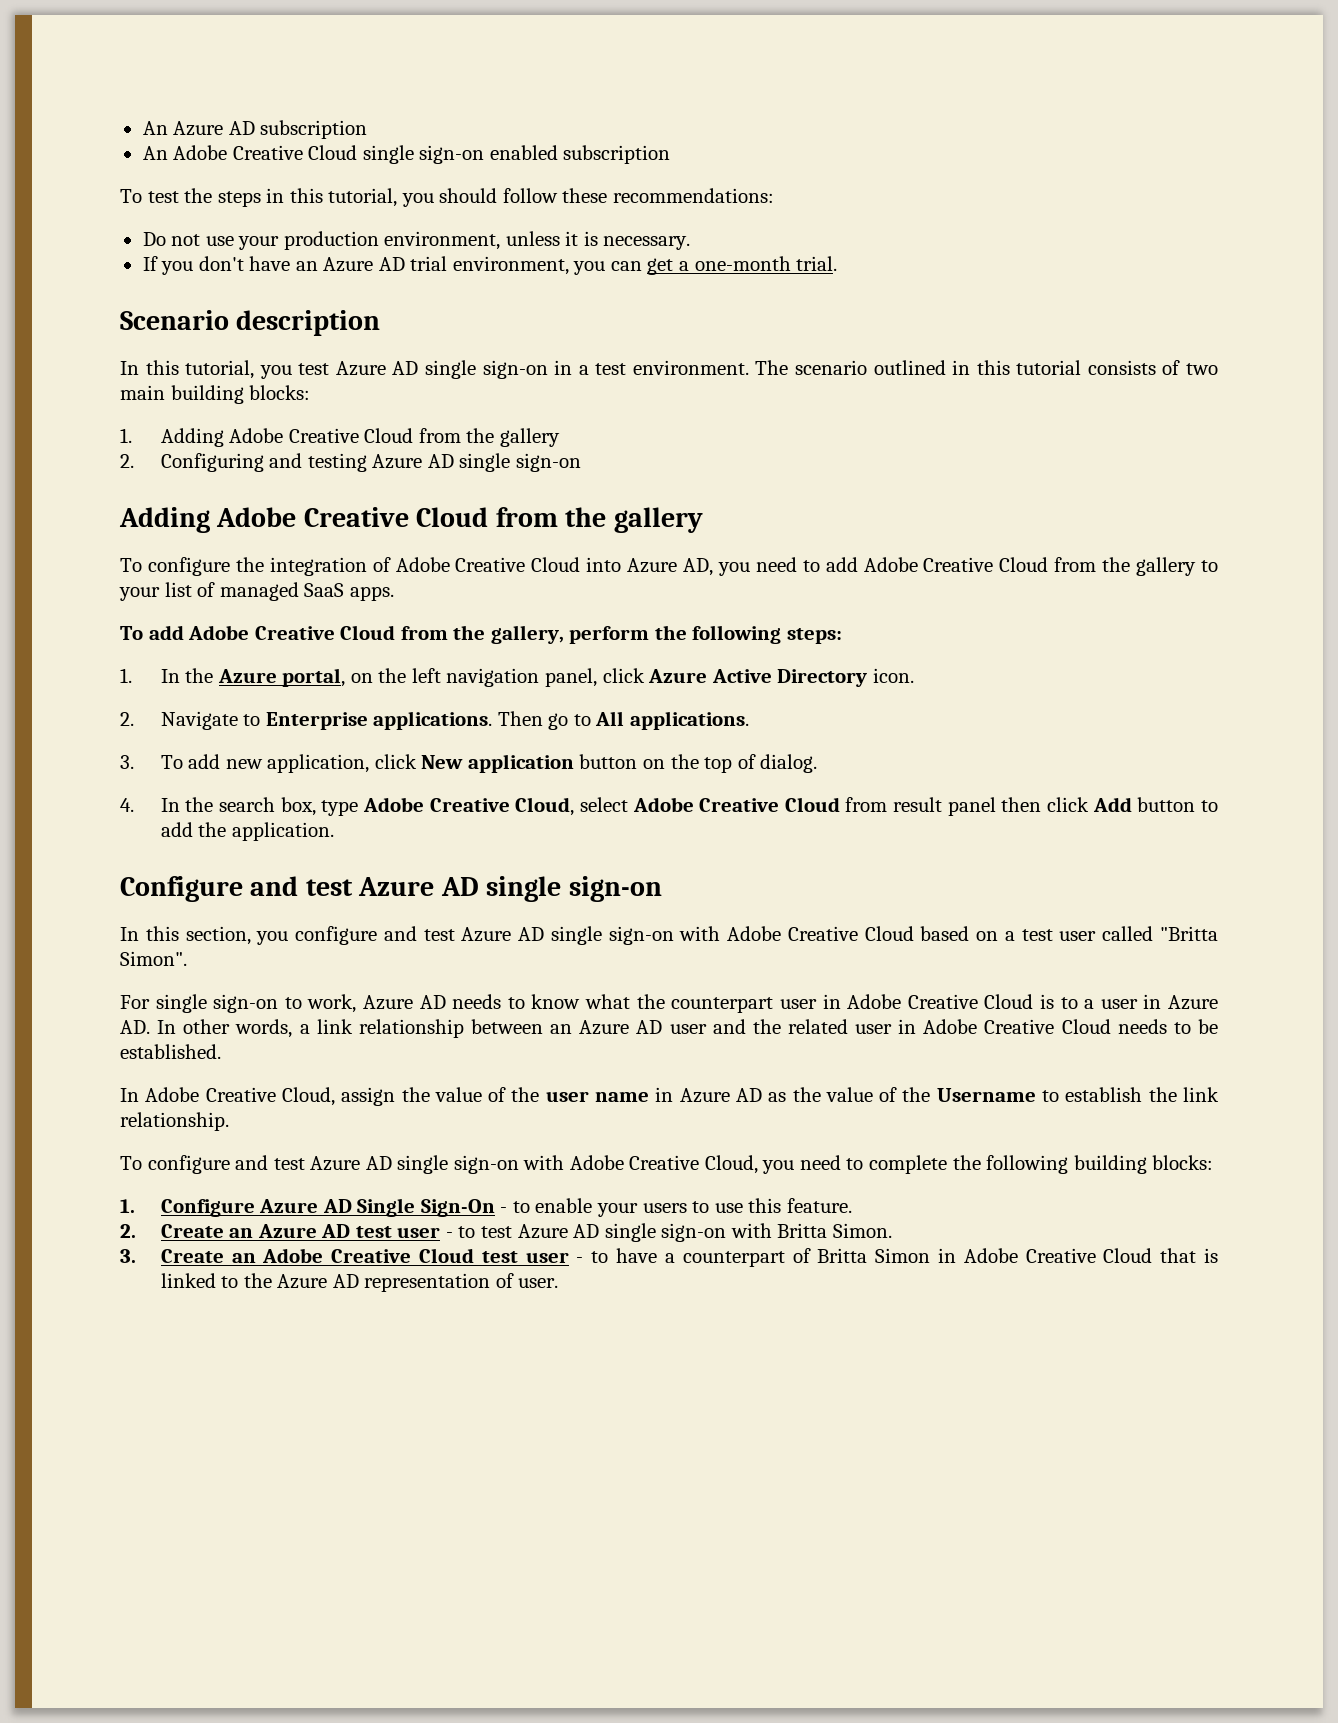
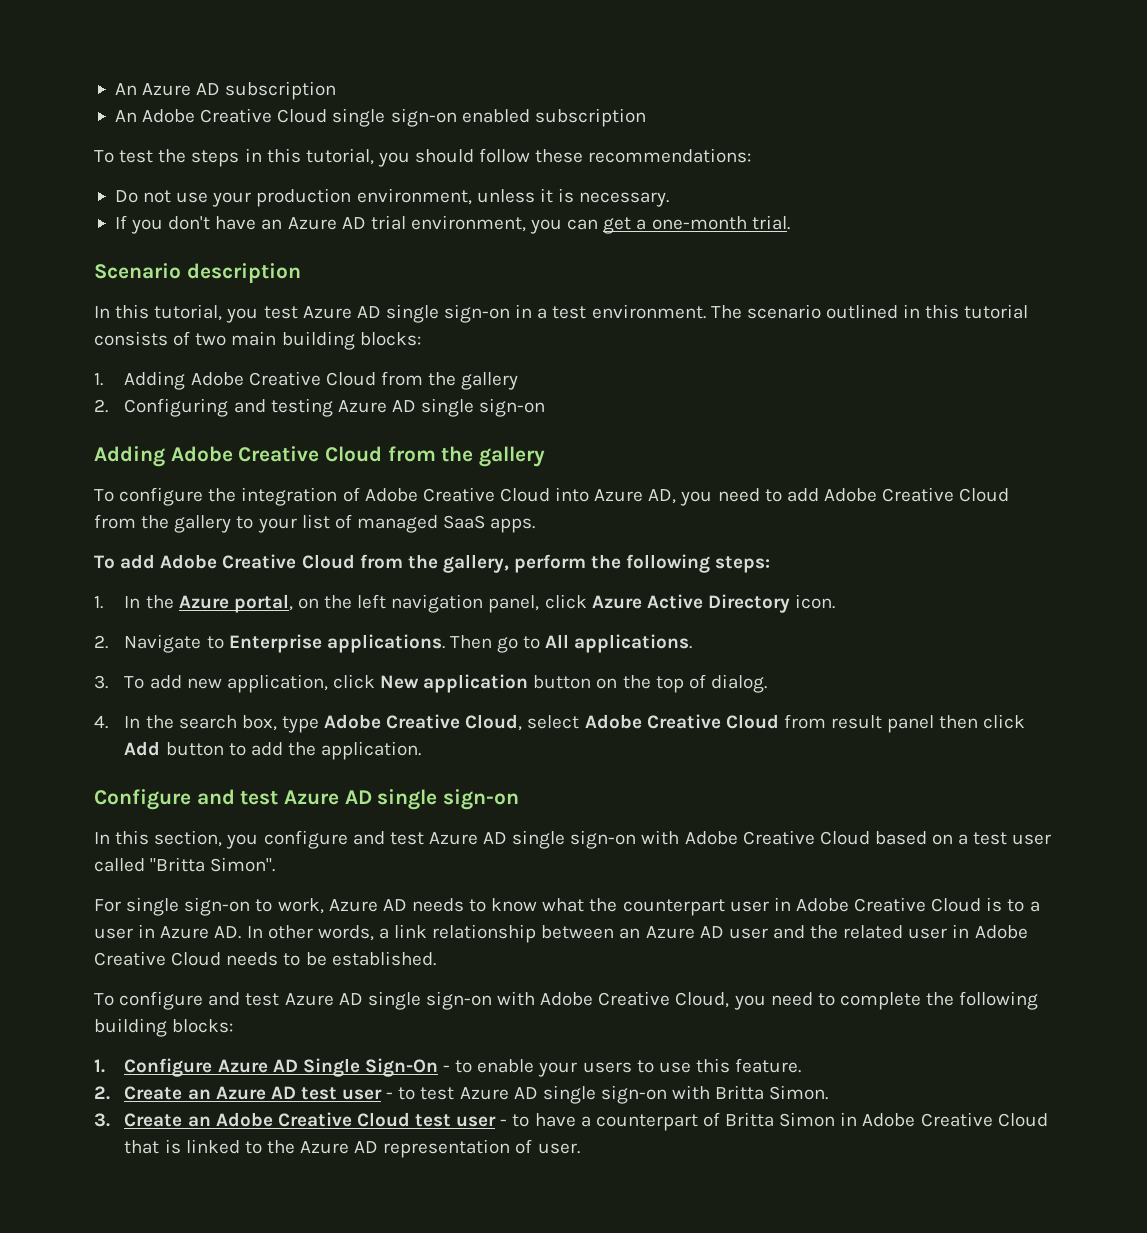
[120,1087,1220,1106] [120,1112,229,1131] // In Adobe Creative Cloud, assign the value of the user name in Azure AD as the value of the Username to establish the link relationship. -> (436, 958) none

